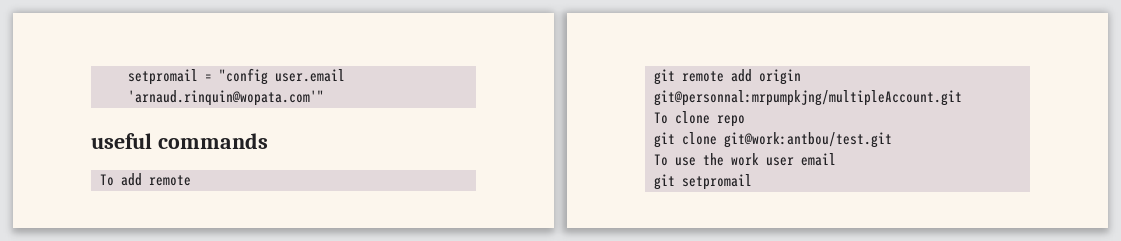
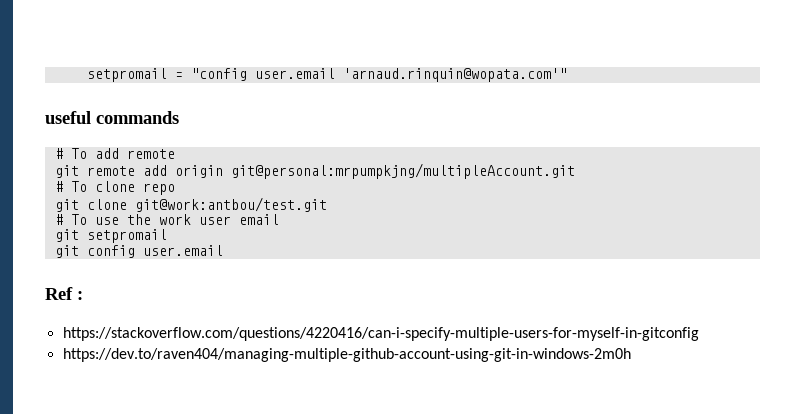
(268, 141) none -> [54,148,63,159] #
[654,90,963,106] git@personnal:mrpumpkjng/multipleAccount.git // -> [230,163,575,179] [54,181,63,192] git@personal:mrpumpkjng/multipleAccount.git // #
(893, 140) none -> [54,214,63,225] #
(753, 182) none -> [54,245,223,258] [45,287,83,300] [62,327,699,341] [62,348,631,362] // git config user.email // Ref : // https://stackoverflow.com/questions/4220416/can-i-specify-multiple-users-for-myself-in-gitconfig // https://dev.to/raven404/managing-multiple-github-account-using-git-in-windows-2m0h

